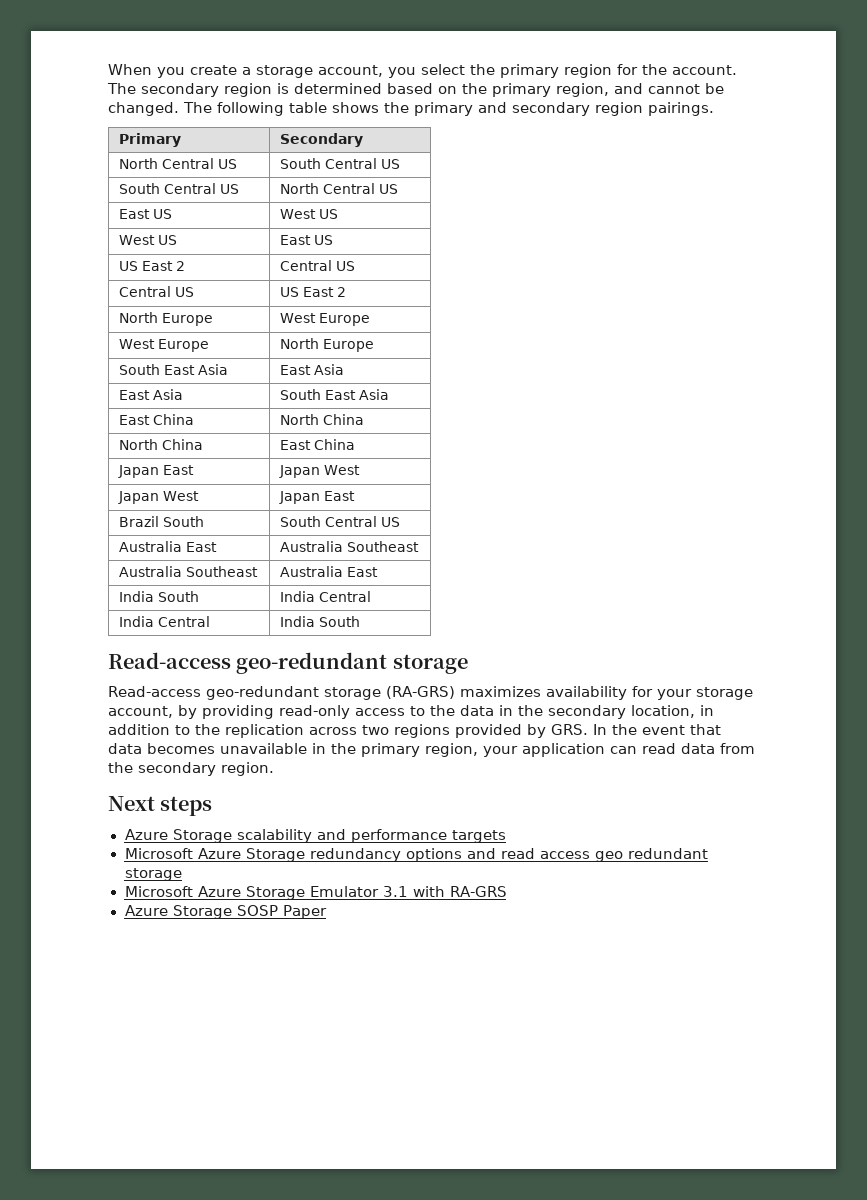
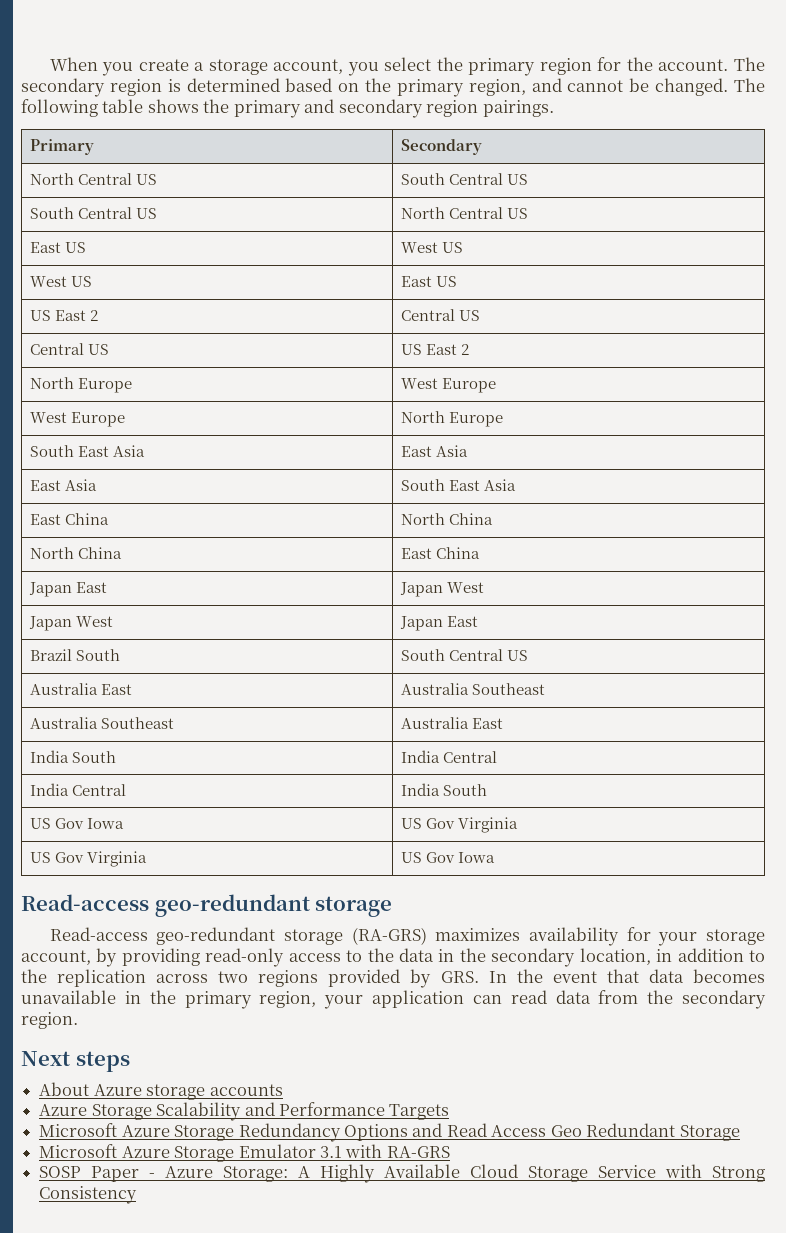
(360, 621) none -> [29,818,124,829] [400,817,518,833] [29,851,147,867] [400,852,495,863] // US Gov Iowa | US Gov Virginia // US Gov Virginia | US Gov Iowa
[124,829,506,843] [124,848,708,862] [124,868,182,881] Azure Storage scalability and performance targets // Microsoft Azure Storage redundancy options and read access geo redundant storage -> [39,1082,283,1100] [39,1102,450,1121] [39,1123,740,1142] About Azure storage accounts // Azure Storage Scalability and Performance Targets // Microsoft Azure Storage Redundancy Options and Read Access Geo Redundant Storage
[124,905,327,919] Azure Storage SOSP Paper -> [39,1164,765,1183] [39,1186,138,1204] SOSP Paper - Azure Storage: A Highly Available Cloud Storage Service with Strong Consistency

